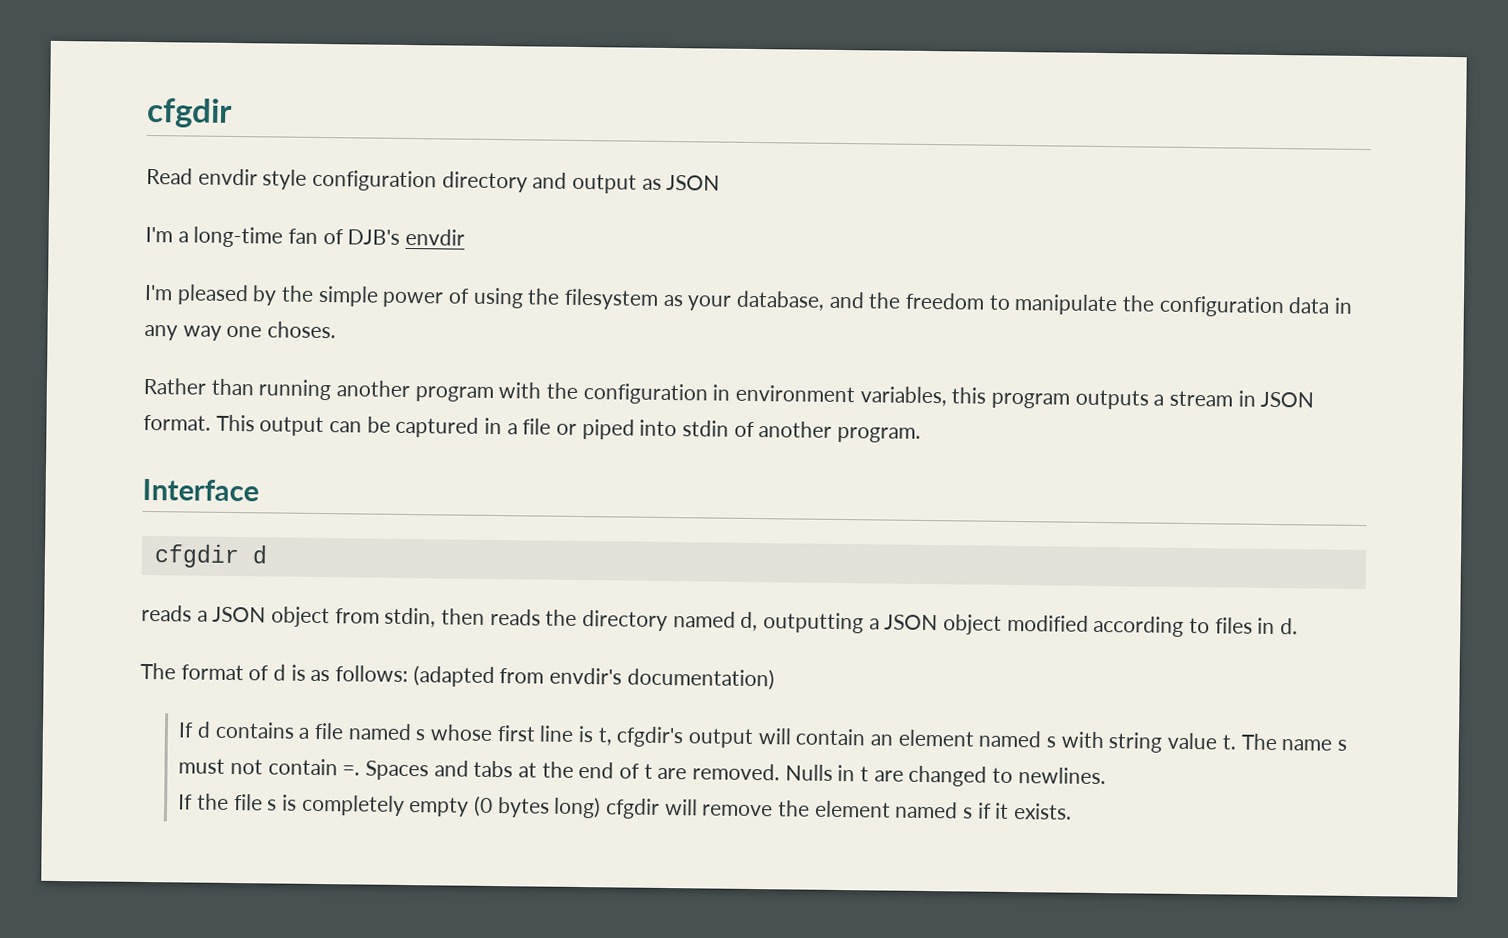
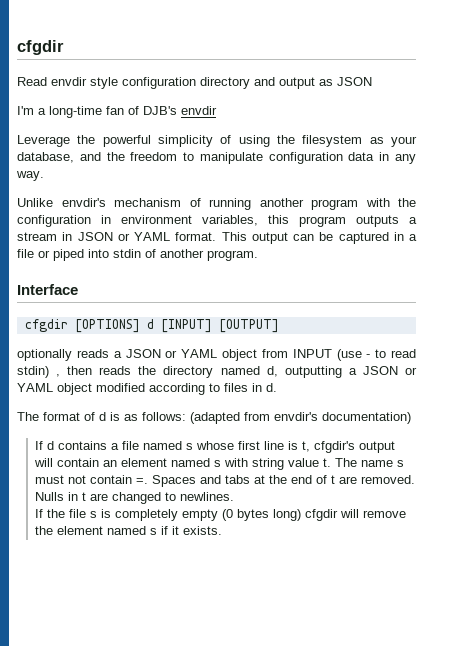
[144,284,445,308] I'm pleased by the simple power -> [17,135,214,147] Leverage the powerful simplicity
[1122,295,1156,312] the -> (263, 158) none
[182,321,337,341] [143,377,255,396] way one choses. // Rather than -> [16,171,44,181] [17,198,201,207] way. // Unlike envdir's mechanism of
(1315, 399) none -> [117,232,170,241] or YAML
[251,545,268,564] [141,604,437,628] d // reads a JSON object from stdin, -> [74,319,279,333] [17,349,416,361] [17,366,61,378] [OPTIONS] d [INPUT] [OUTPUT] // optionally reads a JSON or YAML object from INPUT (use - to read stdin) ,
(939, 622) none -> [404,367,417,375] [17,383,53,392] or YAML

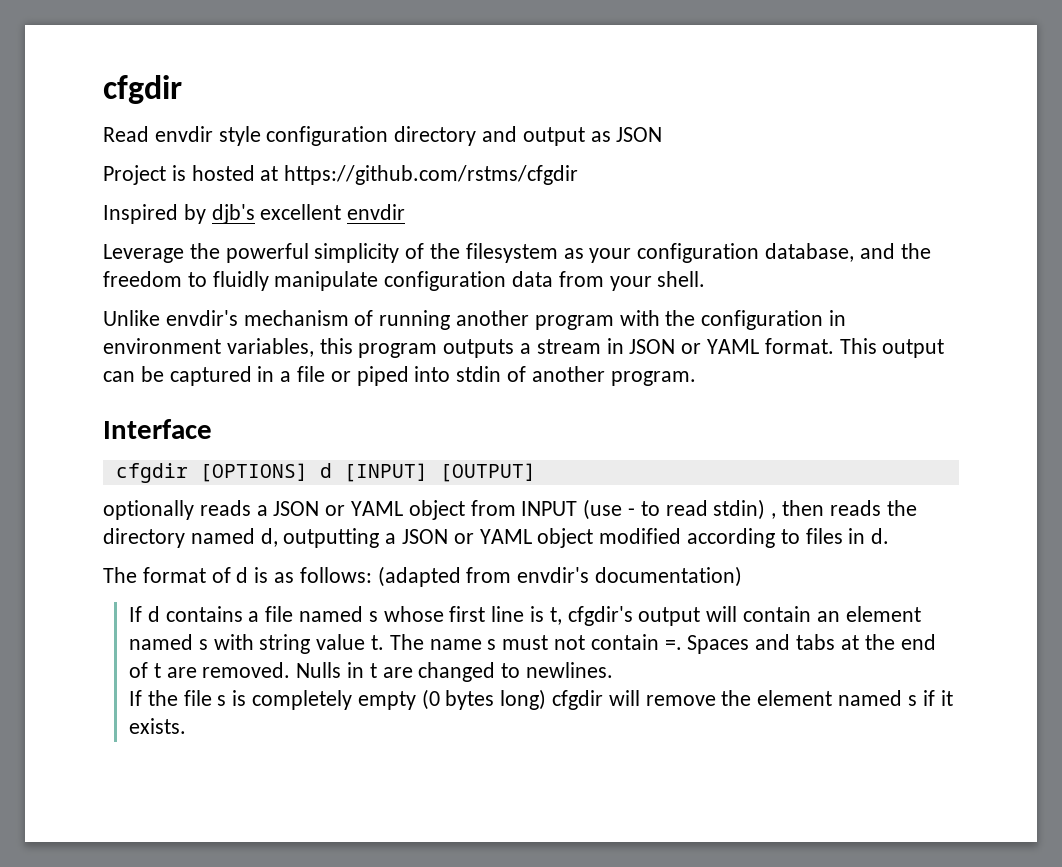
[17,106,177,118] I'm a long-time fan of DJB's -> [103,165,579,185] [103,204,342,224] Project is hosted at https://github.com/rstms/cfgdir // Inspired by djb's excellent
[238,135,270,147] using -> (425, 251) none
(417, 141) none -> [637,243,760,263] configuration
(195, 156) none -> [212,271,269,291] fluidly
[379,152,416,164] [16,171,44,181] in any way. -> [558,271,706,291] from your shell.

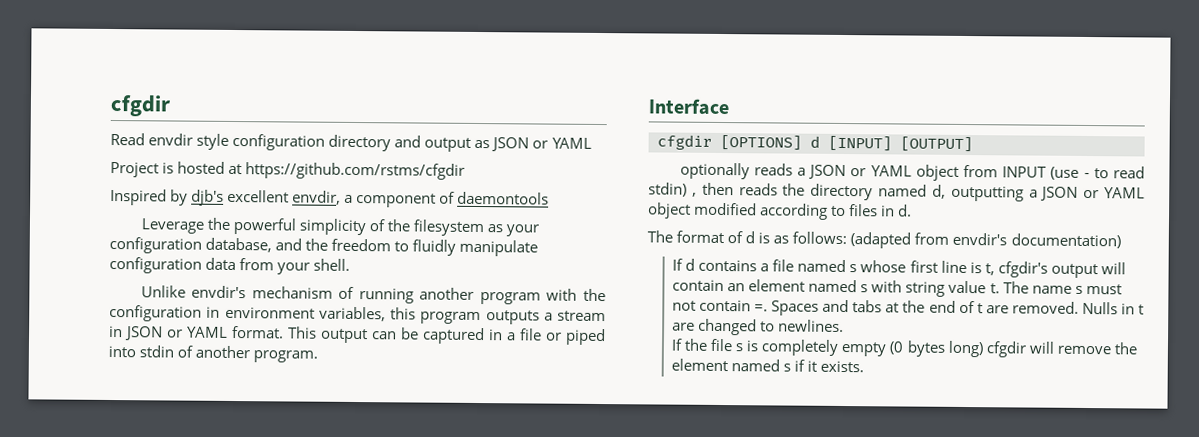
(663, 134) none -> [532,137,593,149] or YAML
[347,204,406,220] envdir -> [292,190,550,208] envdir, a component of daemontools

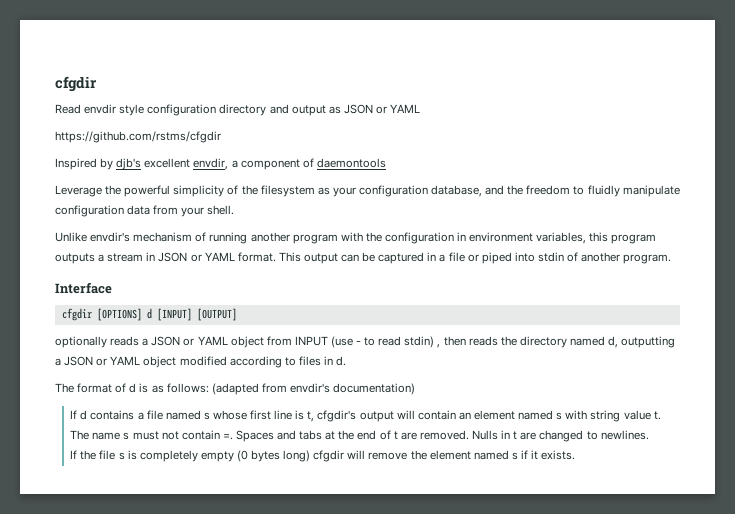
[110,161,243,178] Project is hosted at -> (421, 108) none

